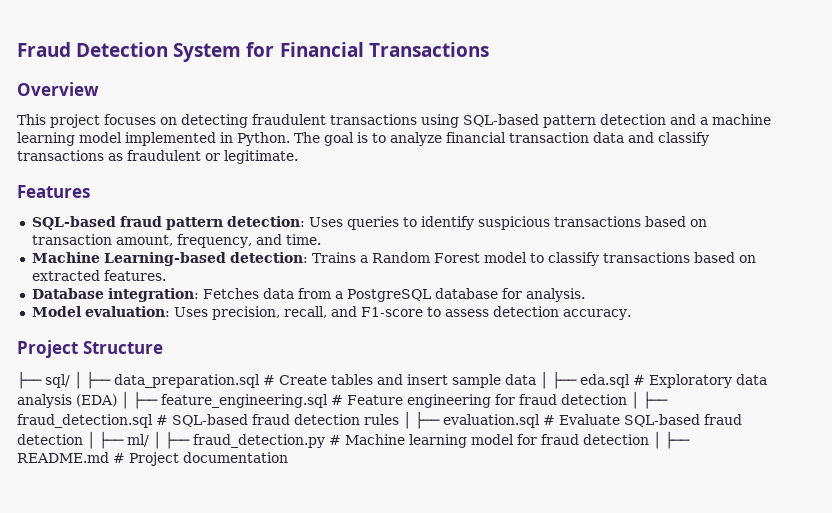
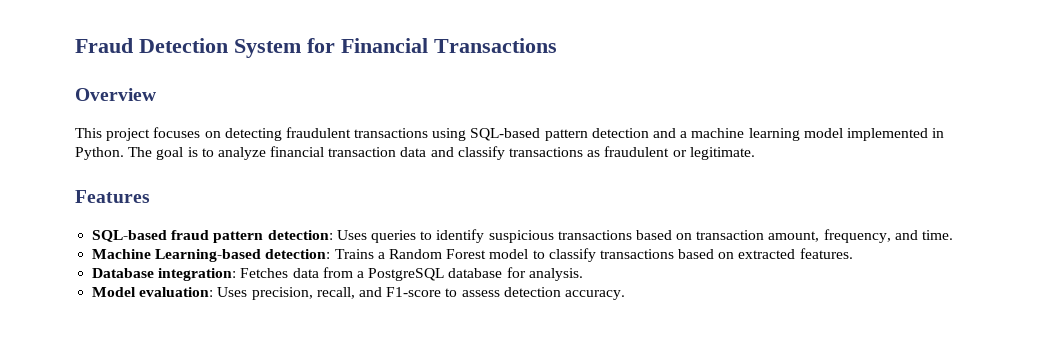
[17,340,163,358] [17,371,767,389] [17,391,668,409] [17,411,742,429] [17,431,690,449] [17,452,288,466] // Project Structure // ├── sql/ │ ├── data_preparation.sql # Create tables and insert sample data │ ├── eda.sql # Exploratory data analysis (EDA) │ ├── feature_engineering.sql # Feature engineering for fraud detection │ ├── fraud_detection.sql # SQL-based fraud detection rules │ ├── evaluation.sql # Evaluate SQL-based fraud detection │ ├── ml/ │ ├── fraud_detection.py # Machine learning model for fraud detection │ ├── README.md # Project documentation -> (625, 295) none

